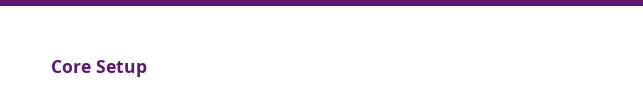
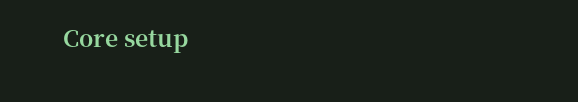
[96,60,147,77] Setup -> [124,30,189,53] setup

